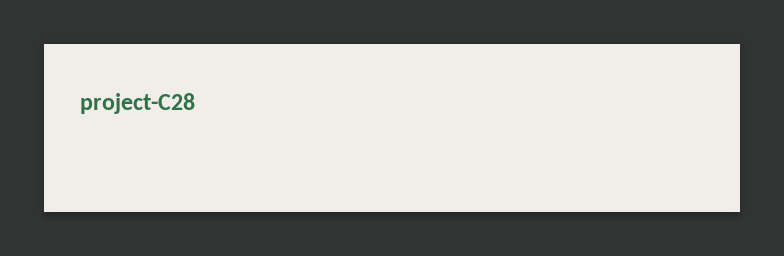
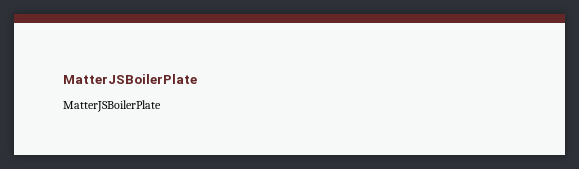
[80,93,195,114] project-C28 -> [63,74,197,84] [63,100,161,112] MatterJSBoilerPlate // MatterJSBoilerPlate

